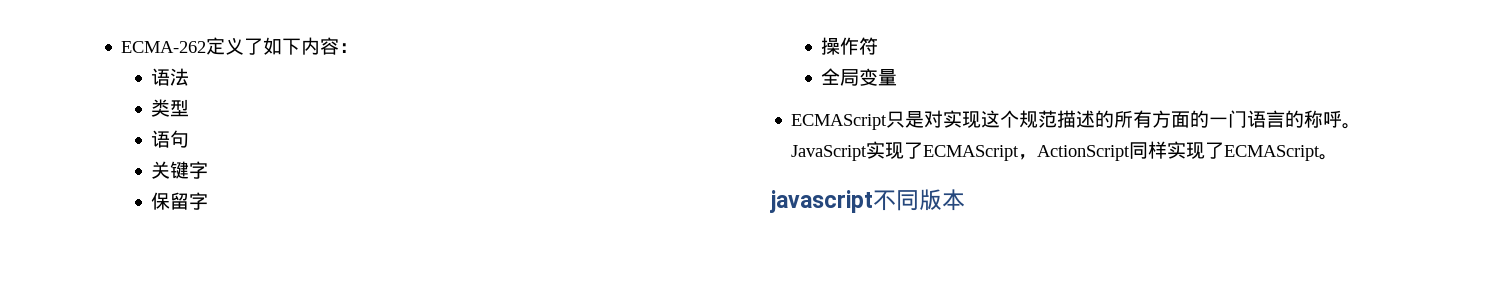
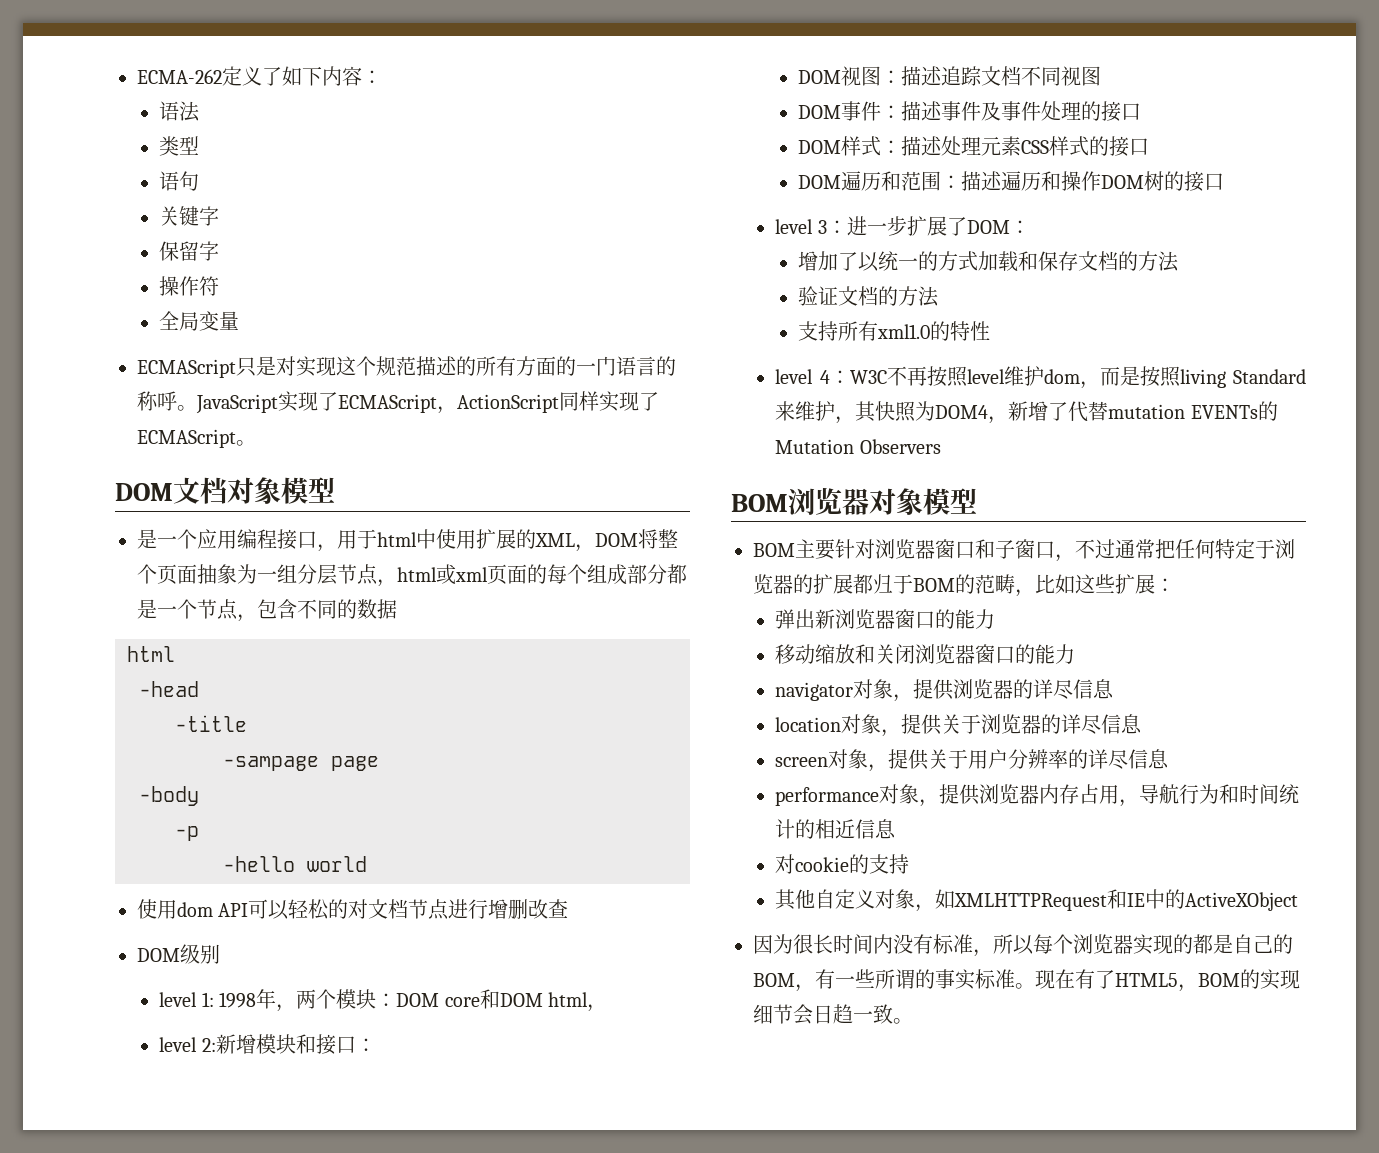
[770,189,965,213] javascript不同版本 -> [115,477,335,504] [137,529,678,552] [137,564,687,587] [137,599,397,622] [127,646,175,662] [139,681,199,697] [175,715,247,732] [223,756,379,771] [139,786,199,806] [175,826,199,841] [223,856,367,872] [137,899,569,920] [137,944,220,964] [159,989,608,1012] [159,1034,376,1055] [797,66,1101,86] [797,101,1141,122] [797,136,1149,157] [797,171,1224,192] [775,216,1030,236] [797,251,1179,272] [797,286,939,307] [797,321,990,341] [775,366,1306,389] [775,401,1278,424] [775,439,941,454] [731,487,977,515] [753,539,1295,562] [753,574,1175,597] [775,609,996,629] [775,644,1076,664] [775,679,1115,702] [775,714,1143,737] [775,749,1170,772] [775,784,1300,807] [775,819,897,839] [775,854,910,874] [775,889,1299,912] [753,934,1293,957] [753,969,1300,992] [753,1004,913,1025] DOM文档对象模型 // 是一个应用编程接口，用于html中使用扩展的XML，DOM将整个页面抽象为一组分层节点，html或xml页面的每个组成部分都是一个节点，包含不同的数据 // html // -head // -title // -sampage page // -body // -p // -hello world // 使用dom API可以轻松的对文档节点进行增删改查 // DOM级别 // level 1: 1998年，两个模块：DOM core和DOM html， // level 2:新增模块和接口： // DOM视图：描述追踪文档不同视图 // DOM事件：描述事件及事件处理的接口 // DOM样式：描述处理元素CSS样式的接口 // DOM遍历和范围：描述遍历和操作DOM树的接口 // level 3：进一步扩展了DOM： // 增加了以统一的方式加载和保存文档的方法 // 验证文档的方法 // 支持所有xml1.0的特性 // level 4：W3C不再按照level维护dom，而是按照living Standard来维护，其快照为DOM4，新增了代替mutation EVENTs的Mutation Observers // BOM浏览器对象模型 // BOM主要针对浏览器窗口和子窗口，不过通常把任何特定于浏览器的扩展都归于BOM的范畴，比如这些扩展： // 弹出新浏览器窗口的能力 // 移动缩放和关闭浏览器窗口的能力 // navigator对象，提供浏览器的详尽信息 // location对象，提供关于浏览器的详尽信息 // screen对象，提供关于用户分辨率的详尽信息 // performance对象，提供浏览器内存占用，导航行为和时间统计的相近信息 // 对cookie的支持 // 其他自定义对象，如XMLHTTPRequest和IE中的ActiveXObject // 因为很长时间内没有标准，所以每个浏览器实现的都是自己的BOM，有一些所谓的事实标准。现在有了HTML5，BOM的实现细节会日趋一致。

